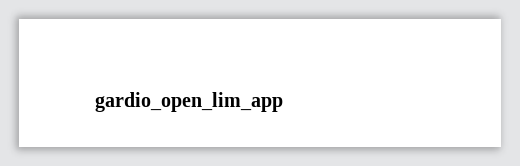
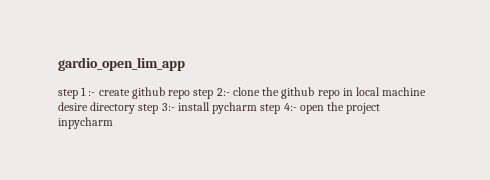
(283, 102) none -> [58,87,427,99] [58,102,381,114] [58,117,113,129] // step 1 :- create github repo step 2:- clone the github repo in local machine desire directory step 3:- install pycharm step 4:- open the project inpycharm

